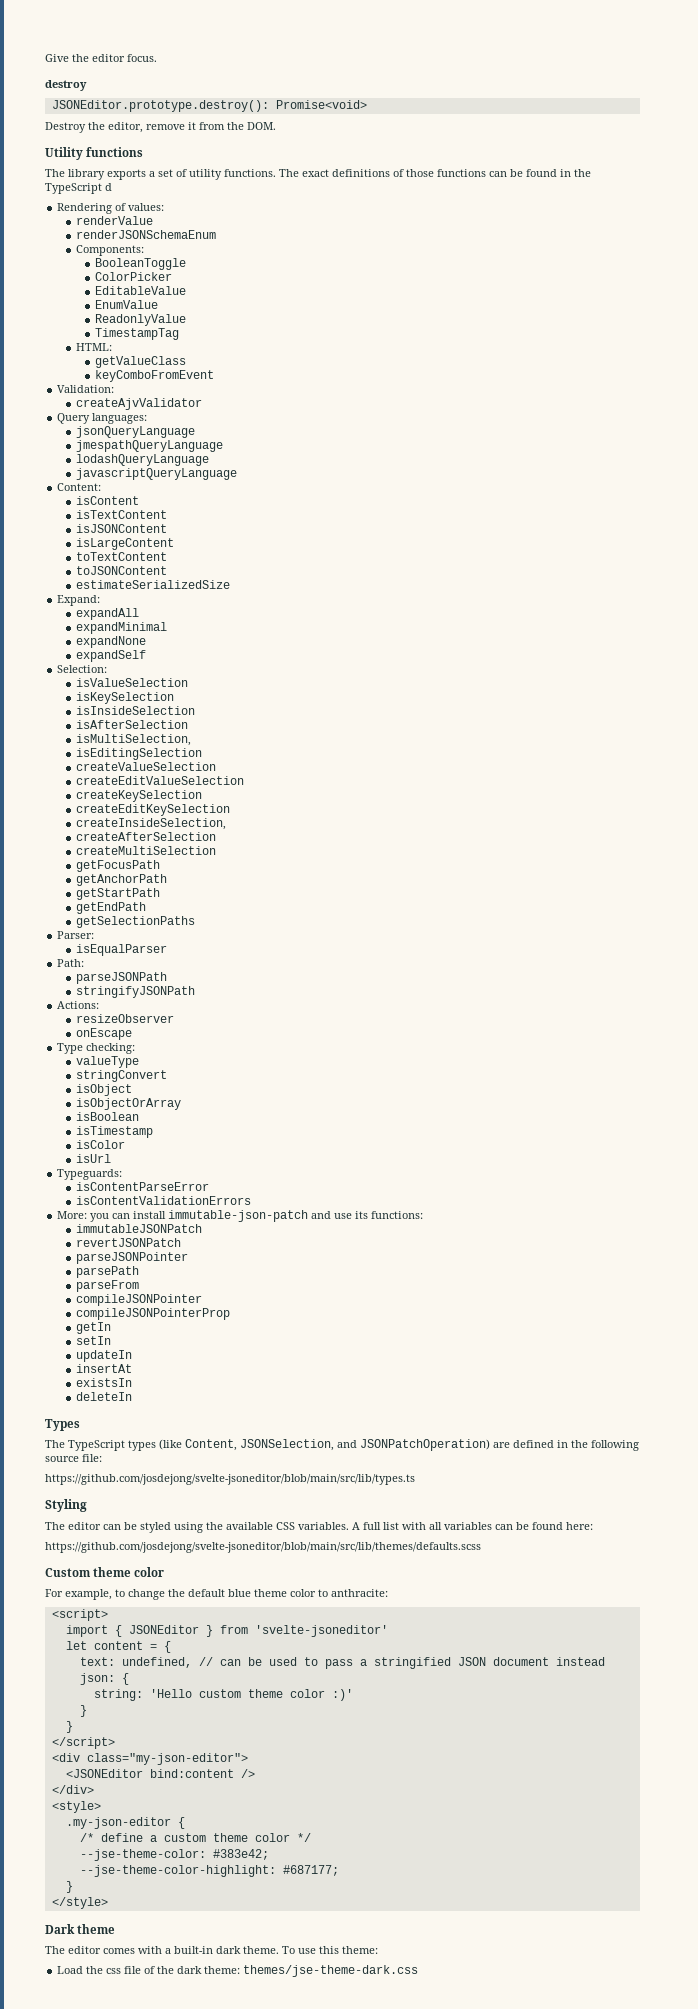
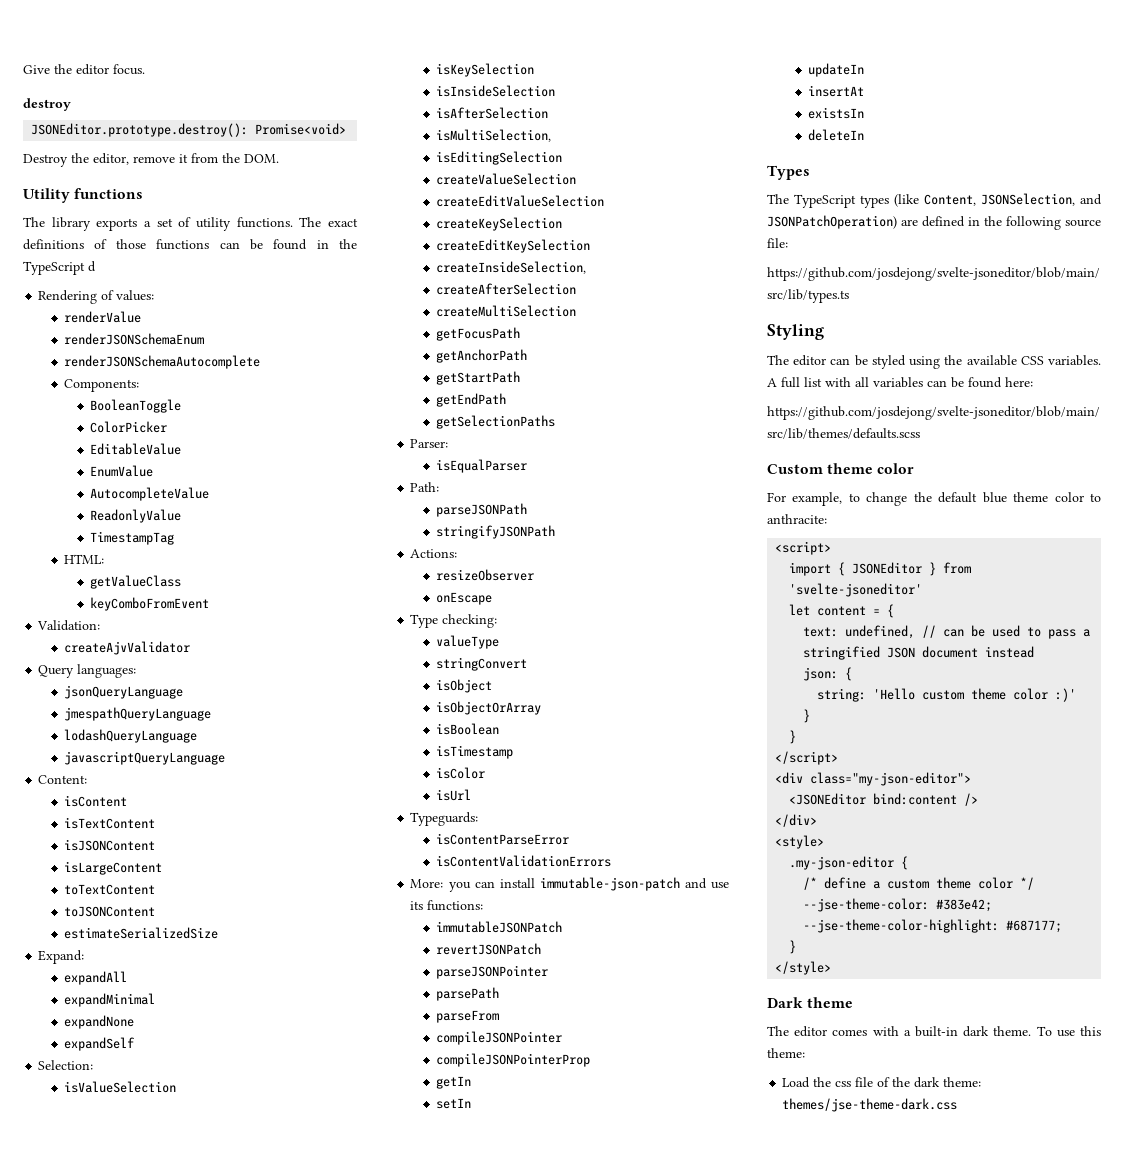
(217, 234) none -> [64,355,261,369] // renderJSONSchemaAutocomplete
(159, 304) none -> [90,487,210,501] // AutocompleteValue

